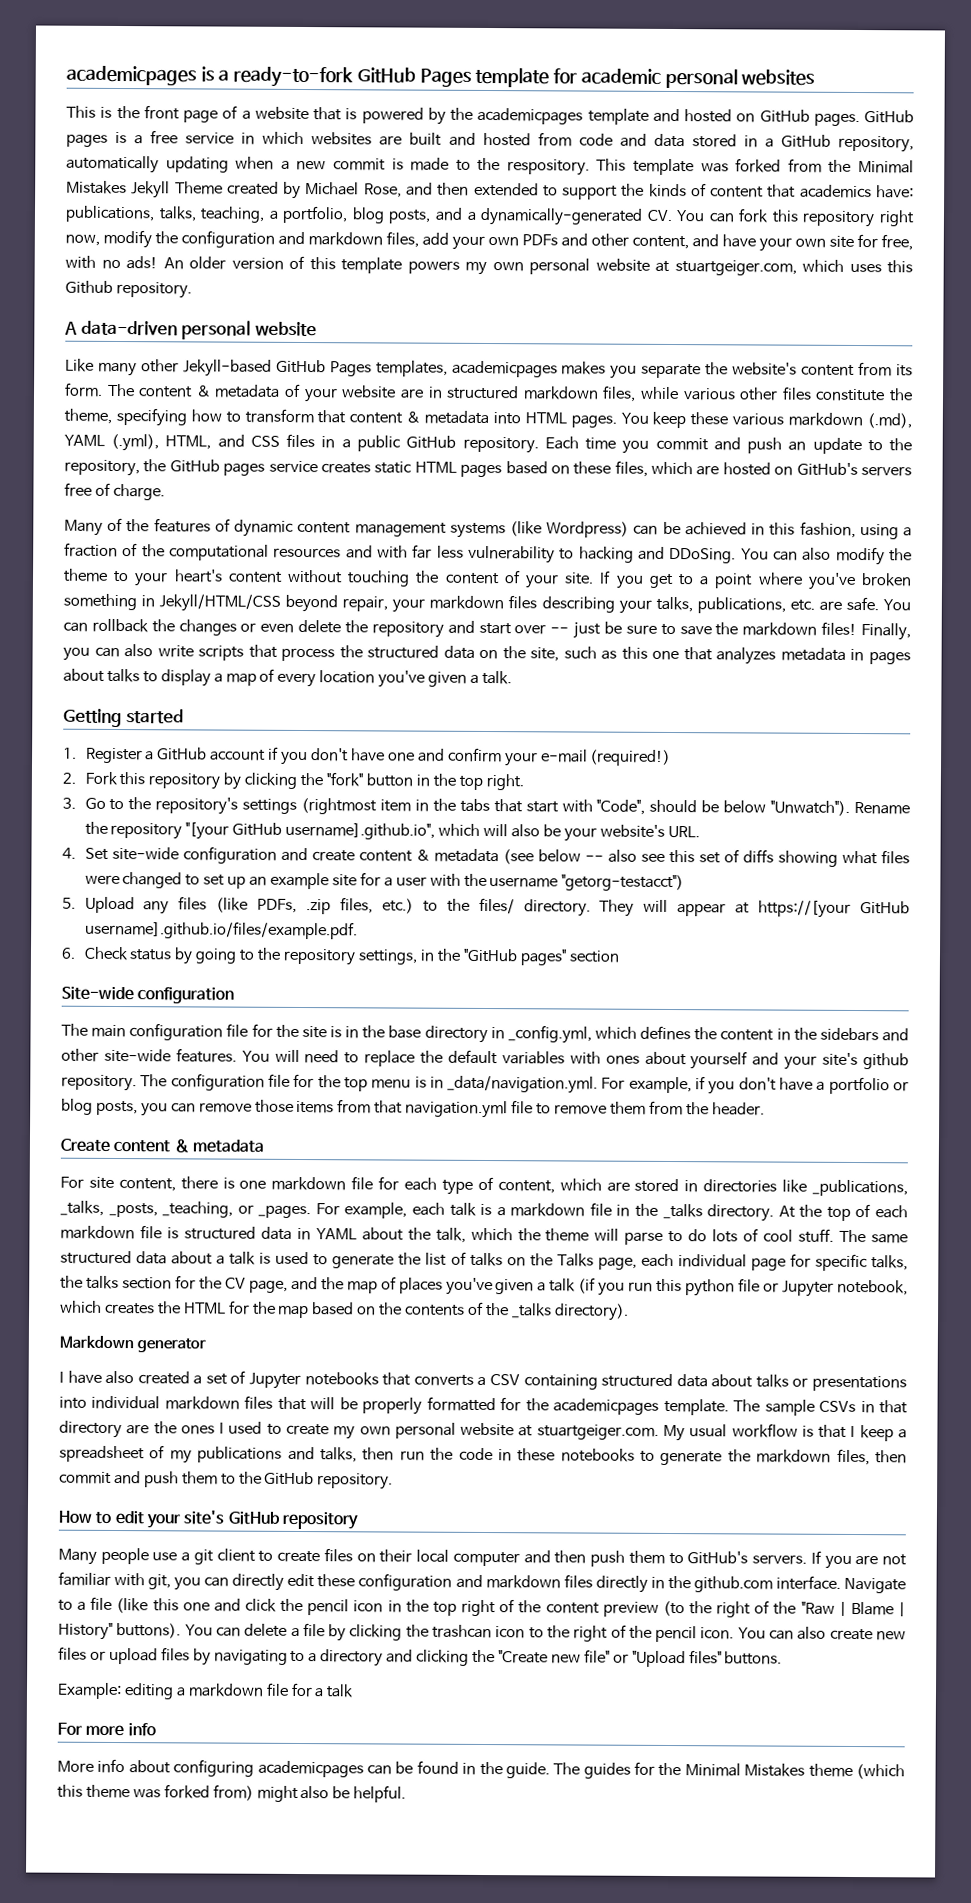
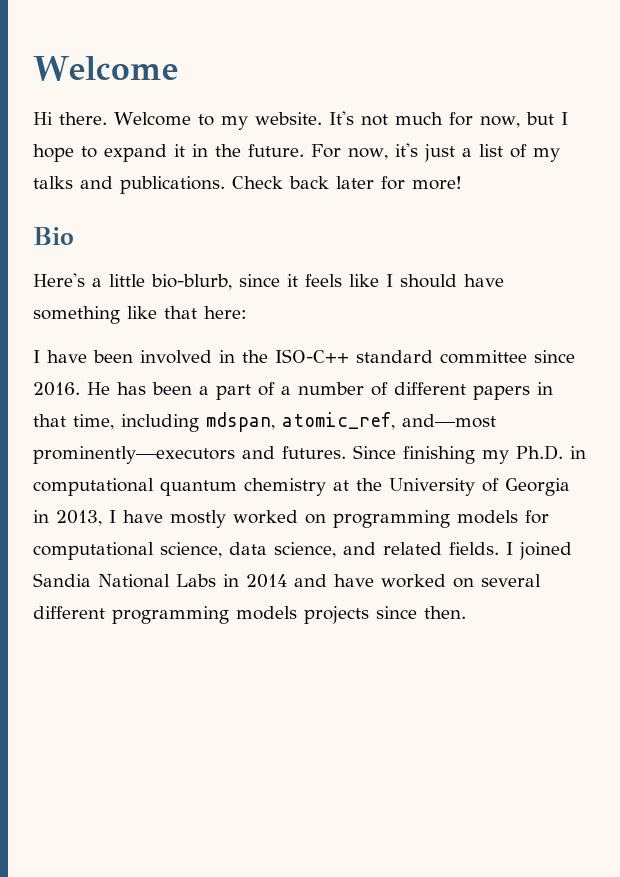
[66,65,816,89] [66,105,914,127] [66,130,914,153] [66,155,915,176] [66,180,915,200] [65,205,915,228] [65,229,913,252] [65,255,913,276] [65,280,192,299] [64,320,317,340] [65,358,913,379] [64,382,913,403] [64,407,913,429] [64,433,913,455] [64,459,913,478] [64,482,165,501] [64,517,912,540] [64,542,913,566] [63,568,913,590] [63,593,912,614] [63,618,912,641] [63,644,911,665] [63,668,512,688] [63,708,184,728] [63,746,672,767] [62,771,524,791] [62,797,910,816] [84,821,700,842] [62,846,910,867] [84,872,685,892] [62,896,910,918] [84,920,358,940] [61,946,620,966] [61,986,235,1004] [61,1023,909,1044] [61,1048,910,1070] [61,1073,909,1095] [61,1098,765,1119] [60,1138,264,1153] [60,1176,909,1197] [60,1200,908,1222] [60,1225,908,1245] [60,1250,908,1272] [60,1275,909,1297] [60,1300,629,1321] [59,1335,206,1353] [59,1370,907,1392] [59,1395,908,1416] [59,1420,908,1442] [59,1445,908,1466] [59,1470,394,1490] [58,1510,358,1530] [58,1547,908,1569] [58,1571,906,1594] [58,1596,907,1618] [58,1622,906,1643] [58,1646,783,1668] [57,1682,355,1700] [57,1722,156,1737] [57,1758,906,1780] [57,1784,407,1803] academicpages is a ready-to-fork GitHub Pages template for academic personal websites // This is the front page of a website that is powered by the academicpages template and hosted on GitHub pages. GitHub pages is a free service in which websites are built and hosted from code and data stored in a GitHub repository, automatically updating when a new commit is made to the respository. This template was forked from the Minimal Mistakes Jekyll Theme created by Michael Rose, and then extended to support the kinds of content that academics have: publications, talks, teaching, a portfolio, blog posts, and a dynamically-generated CV. You can fork this repository right now, modify the configuration and markdown files, add your own PDFs and other content, and have your own site for free, with no ads! An older version of this template powers my own personal website at stuartgeiger.com, which uses this Github repository. // A data-driven personal website // Like many other Jekyll-based GitHub Pages templates, academicpages makes you separate the website's content from its form. The content & metadata of your website are in structured markdown files, while various other files constitute the theme, specifying how to transform that content & metadata into HTML pages. You keep these various markdown (.md), YAML (.yml), HTML, and CSS files in a public GitHub repository. Each time you commit and push an update to the repository, the GitHub pages service creates static HTML pages based on these files, which are hosted on GitHub's servers free of charge. // Many of the features of dynamic content management systems (like Wordpress) can be achieved in this fashion, using a fraction of the computational resources and with far less vulnerability to hacking and DDoSing. You can also modify the theme to your heart's content without touching the content of your site. If you get to a point where you've broken something in Jekyll/HTML/CSS beyond repair, your markdown files describing your talks, publications, etc. are safe. You can rollback the changes or even delete the repository and start over -- just be sure to save the markdown files! Finally, you can also write scripts that process the structured data on the site, such as this one that analyzes metadata in pages about talks to display a map of every location you've given a talk. // Getting started // 1. Register a GitHub account if you don't have one and confirm your e-mail (required!) // 2. Fork this repository by clicking the "fork" button in the top right. // 3. Go to the repository's settings (rightmost item in the tabs that start with "Code", should be below "Unwatch"). Rename the repository "[your GitHub username].github.io", which will also be your website's URL. // 4. Set site-wide configuration and create content & metadata (see below -- also see this set of diffs showing what files were changed to set up an example site for a user with the username "getorg-testacct") // 5. Upload any files (like PDFs, .zip files, etc.) to the files/ directory. They will appear at https://[your GitHub username].github.io/files/example.pdf. // 6. Check status by going to the repository settings, in the "GitHub pages" section // Site-wide configuration // The main configuration file for the site is in the base directory in _config.yml, which defines the content in the sidebars and other site-wide features. You will need to replace the default variables with ones about yourself and your site's github repository. The configuration file for the top menu is in _data/navigation.yml. For example, if you don't have a portfolio or blog posts, you can remove those items from that navigation.yml file to remove them from the header. // Create content & metadata // For site content, there is one markdown file for each type of content, which are stored in directories like _publications, _talks, _posts, _teaching, or _pages. For example, each talk is a markdown file in the _talks directory. At the top of each markdown file is structured data in YAML about the talk, which the theme will parse to do lots of cool stuff. The same structured data about a talk is used to generate the list of talks on the Talks page, each individual page for specific talks, the talks section for the CV page, and the map of places you've given a talk (if you run this python file or Jupyter notebook, which creates the HTML for the map based on the contents of the _talks directory). // Markdown generator // I have also created a set of Jupyter notebooks that converts a CSV containing structured data about talks or presentations into individual markdown files that will be properly formatted for the academicpages template. The sample CSVs in that directory are the ones I used to create my own personal website at stuartgeiger.com. My usual workflow is that I keep a spreadsheet of my publications and talks, then run the code in these notebooks to generate the markdown files, then commit and push them to the GitHub repository. // How to edit your site's GitHub repository // Many people use a git client to create files on their local computer and then push them to GitHub's servers. If you are not familiar with git, you can directly edit these configuration and markdown files directly in the github.com interface. Navigate to a file (like this one and click the pencil icon in the top right of the content preview (to the right of the "Raw | Blame | History" buttons). You can delete a file by clicking the trashcan icon to the right of the pencil icon. You can also create new files or upload files by navigating to a directory and clicking the "Create new file" or "Upload files" buttons. // Example: editing a markdown file for a talk // For more info // More info about configuring academicpages can be found in the guide. The guides for the Minimal Mistakes theme (which this theme was forked from) might also be helpful. -> [33,56,178,81] [33,111,568,130] [33,143,560,162] [33,176,462,194] [33,227,74,245] [33,273,504,290] [33,306,247,324] [33,349,575,364] [33,382,553,400] [33,412,496,432] [33,445,586,464] [33,478,570,496] [33,510,549,528] [33,542,572,560] [33,573,541,588] [33,606,466,624] Welcome // Hi there. Welcome to my website. It's not much for now, but I hope to expand it in the future. For now, it's just a list of my talks and publications. Check back later for more! // Bio // Here's a little bio-blurb, since it feels like I should have something like that here: // I have been involved in the ISO-C++ standard committee since 2016. He has been a part of a number of different papers in that time, including mdspan, atomic_ref, and—most prominently—executors and futures. Since finishing my Ph.D. in computational quantum chemistry at the University of Georgia in 2013, I have mostly worked on programming models for computational science, data science, and related fields. I joined Sandia National Labs in 2014 and have worked on several different programming models projects since then.

